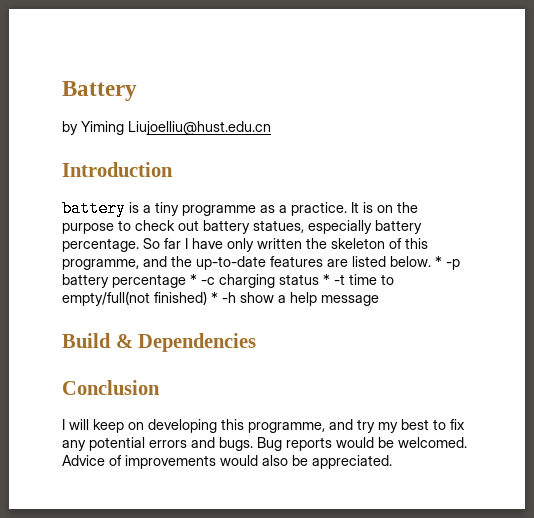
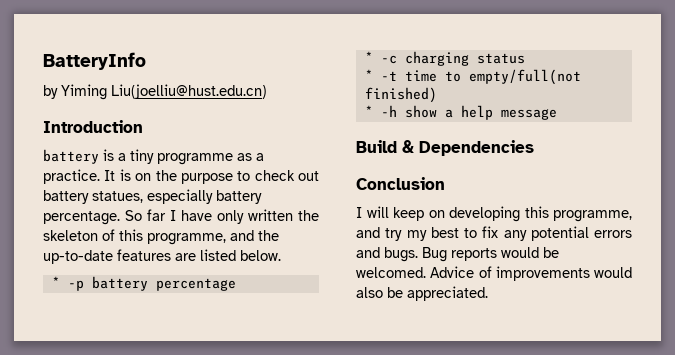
[62,81,137,101] Battery -> [43,52,146,70] BatteryInfo
[128,121,271,135] Liujoelliu@hust.edu.cn -> [111,84,267,99] Liu(joelliu@hust.edu.cn)
(431, 261) none -> (281, 255) //
(186, 281) none -> (236, 284) //
(319, 279) none -> (525, 58) //
(207, 298) none -> (437, 95) //

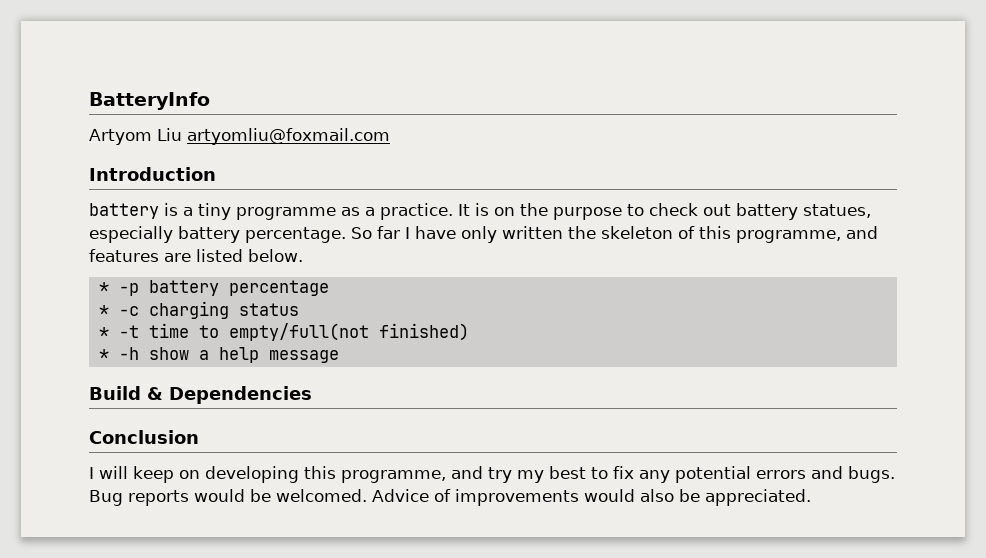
[43,84,267,100] by Yiming Liu(joelliu@hust.edu.cn) -> [89,128,390,145] Artyom Liu artyomliu@foxmail.com
[258,230,279,241] [43,250,113,264] the up-to-date -> (878, 232) none

